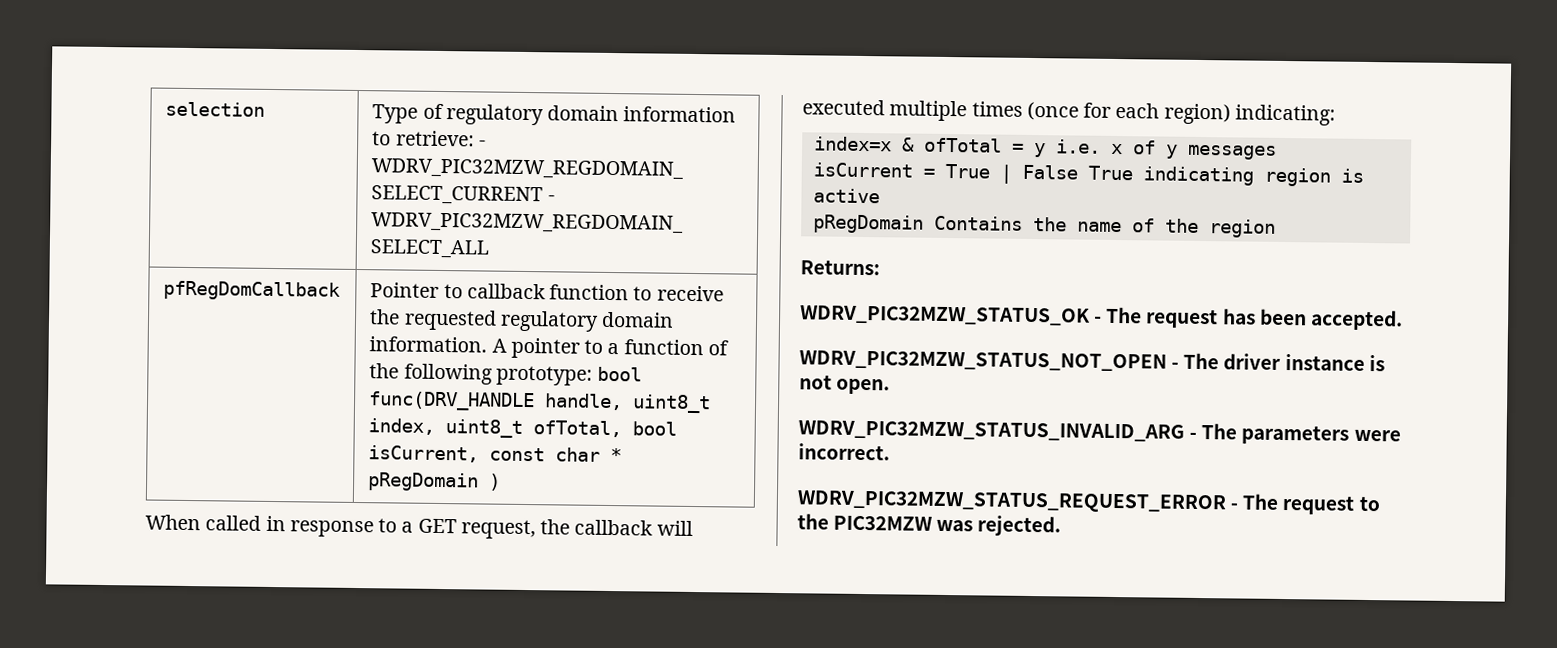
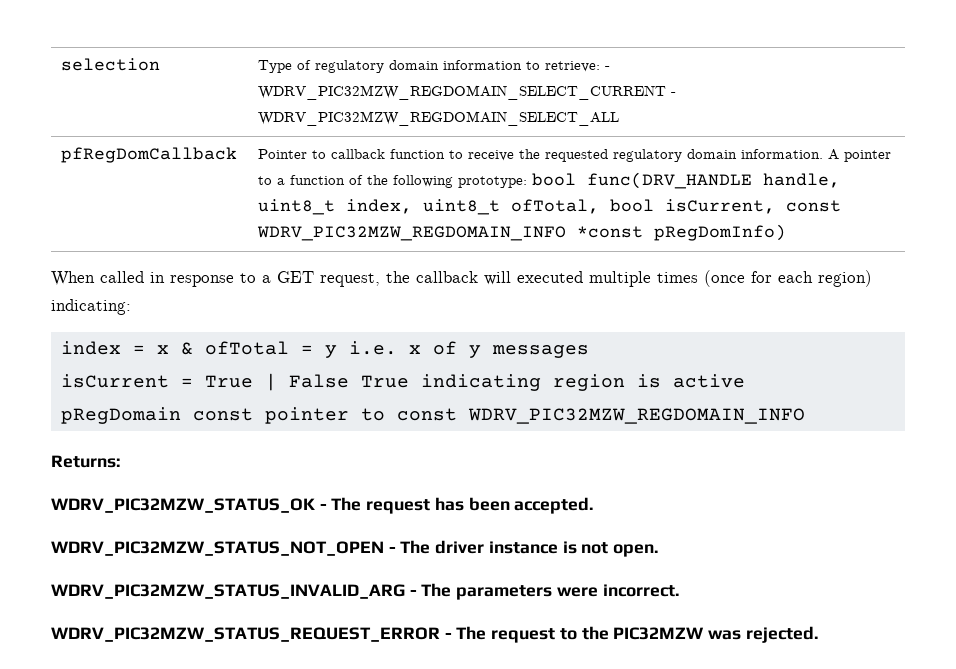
[555,447,623,463] [367,472,502,492] char * pRegDomain ) -> [257,224,787,241] WDRV_PIC32MZW_REGDOMAIN_INFO *const pRegDomInfo)
[813,136,892,152] index=x -> [60,341,169,355] index = x
[933,215,1276,238] Contains the name of the region -> [192,407,805,424] const pointer to const WDRV_PIC32MZW_REGDOMAIN_INFO

